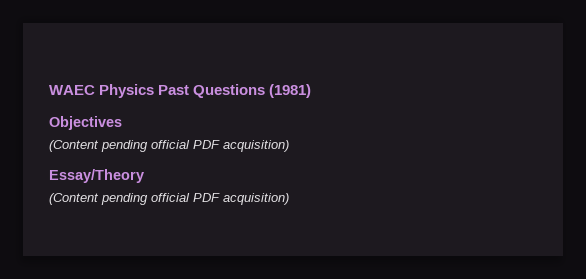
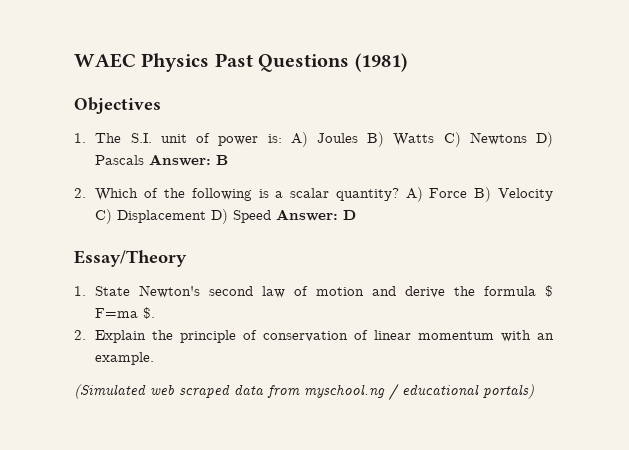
[49,140,289,152] [49,169,144,183] [49,193,289,205] (Content pending official PDF acquisition) // Essay/Theory // (Content pending official PDF acquisition) -> [74,132,553,147] [95,154,229,166] [74,187,553,202] [95,209,357,224] [74,250,187,267] [74,285,554,298] [95,307,156,319] [74,330,554,343] [95,352,155,365] [74,383,534,401] 1. The S.I. unit of power is: A) Joules B) Watts C) Newtons D) Pascals Answer: B // 2. Which of the following is a scalar quantity? A) Force B) Velocity C) Displacement D) Speed Answer: D // Essay/Theory // 1. State Newton's second law of motion and derive the formula $ F=ma $. // 2. Explain the principle of conservation of linear momentum with an example. // (Simulated web scraped data from myschool.ng / educational portals)

